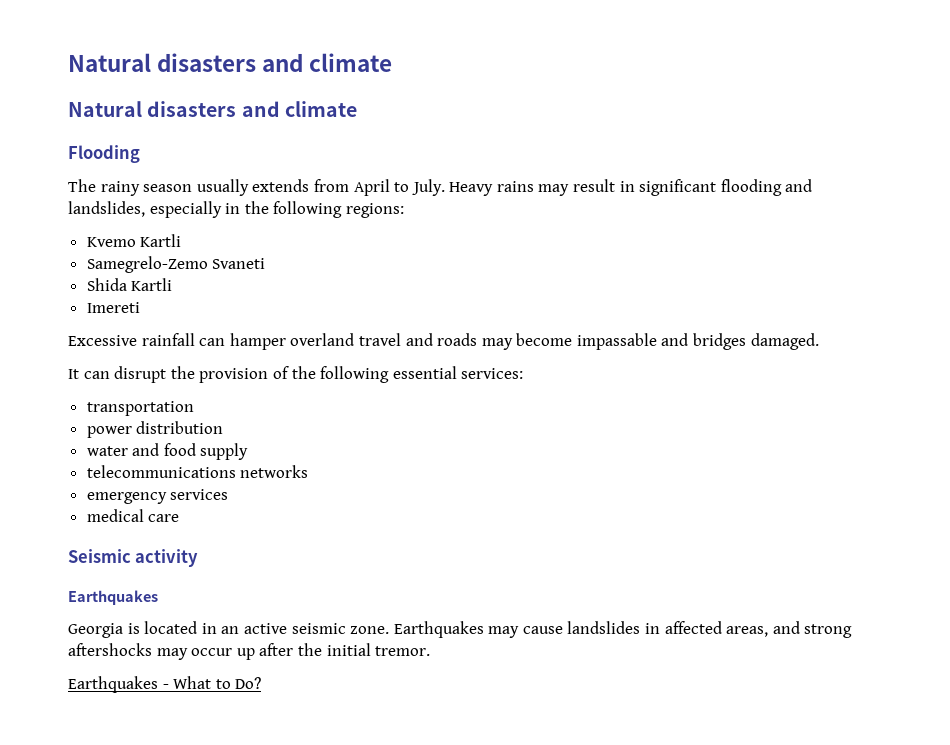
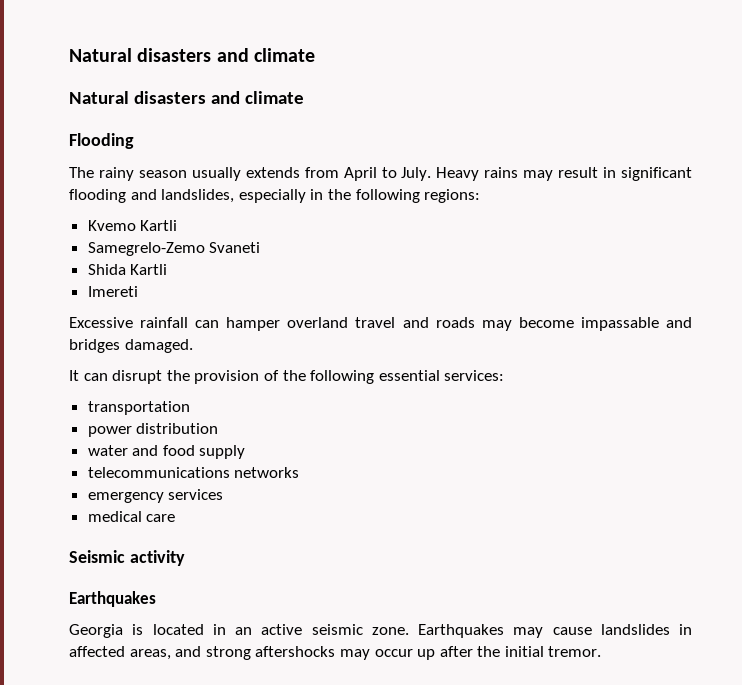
[68,676,262,693] // Earthquakes - What to Do? -> (602, 651) none

